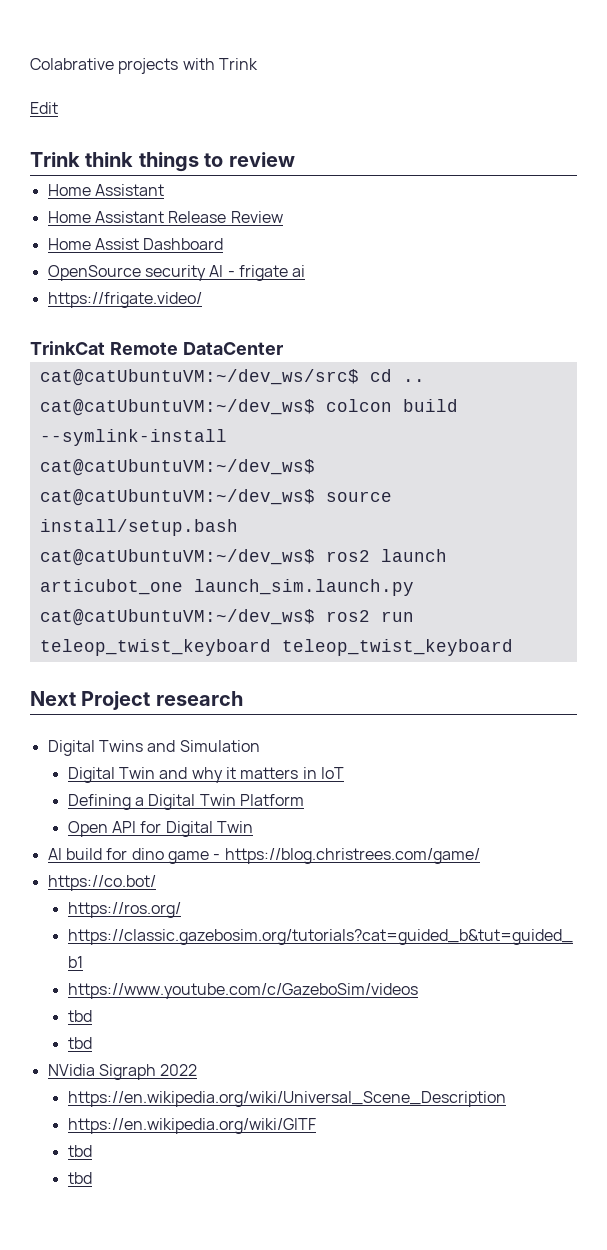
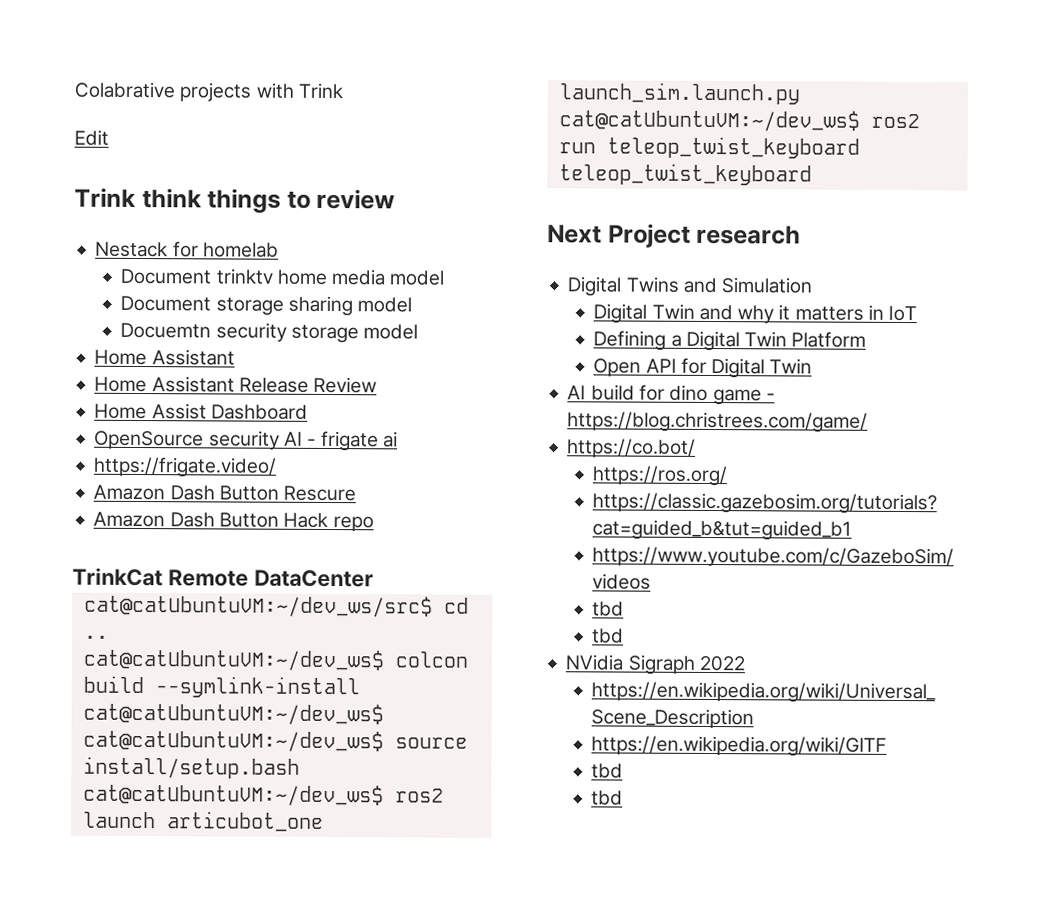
(295, 159) none -> [95,241,279,258] [120,268,446,286] [120,295,413,317] [120,322,419,344] // Nestack for homelab // Document trinktv home media model // Document storage sharing model // Docuemtn security storage model
(202, 300) none -> [93,484,357,502] [93,511,374,532] // Amazon Dash Button Rescure // Amazon Dash Button Hack repo

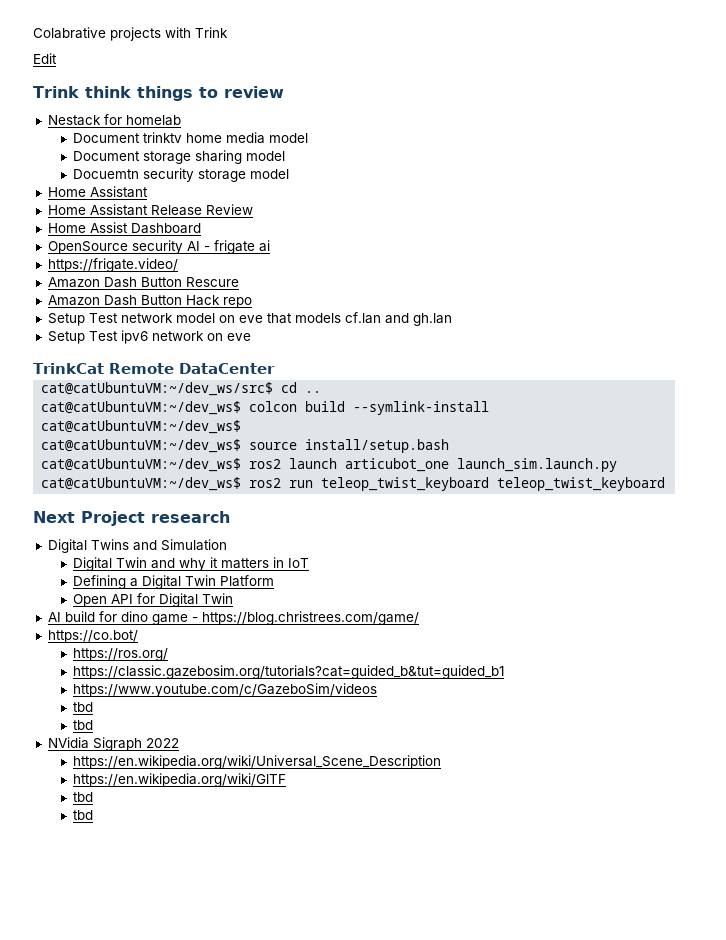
(374, 524) none -> [47,312,452,326] [47,330,251,344] // Setup Test network model on eve that models cf.lan and gh.lan // Setup Test ipv6 network on eve

